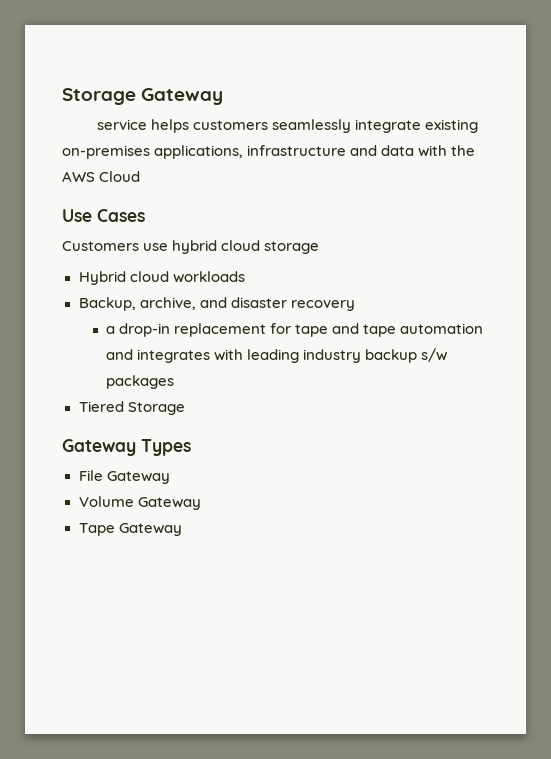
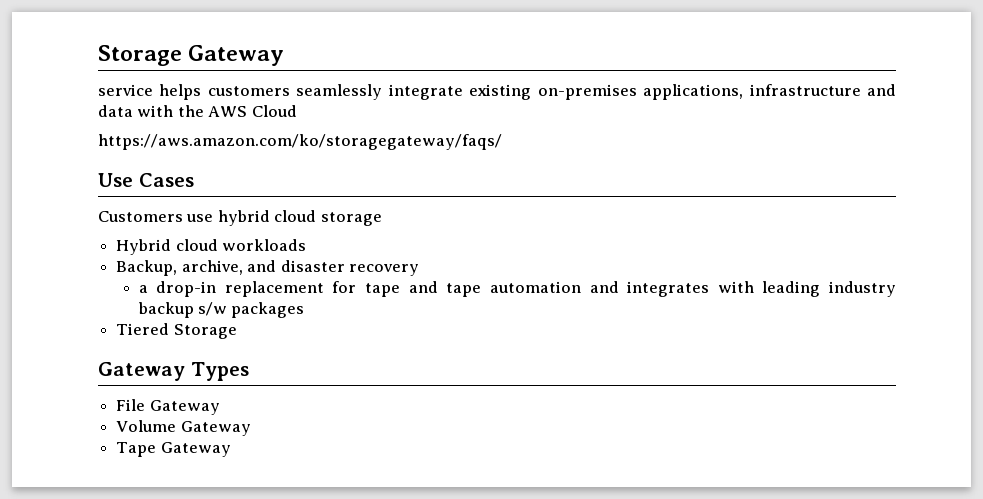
(141, 176) none -> [98,134,502,150] // https://aws.amazon.com/ko/storagegateway/faqs/

